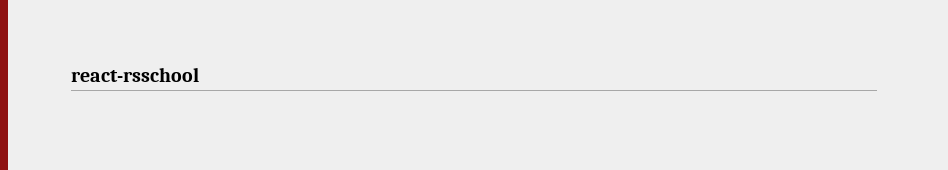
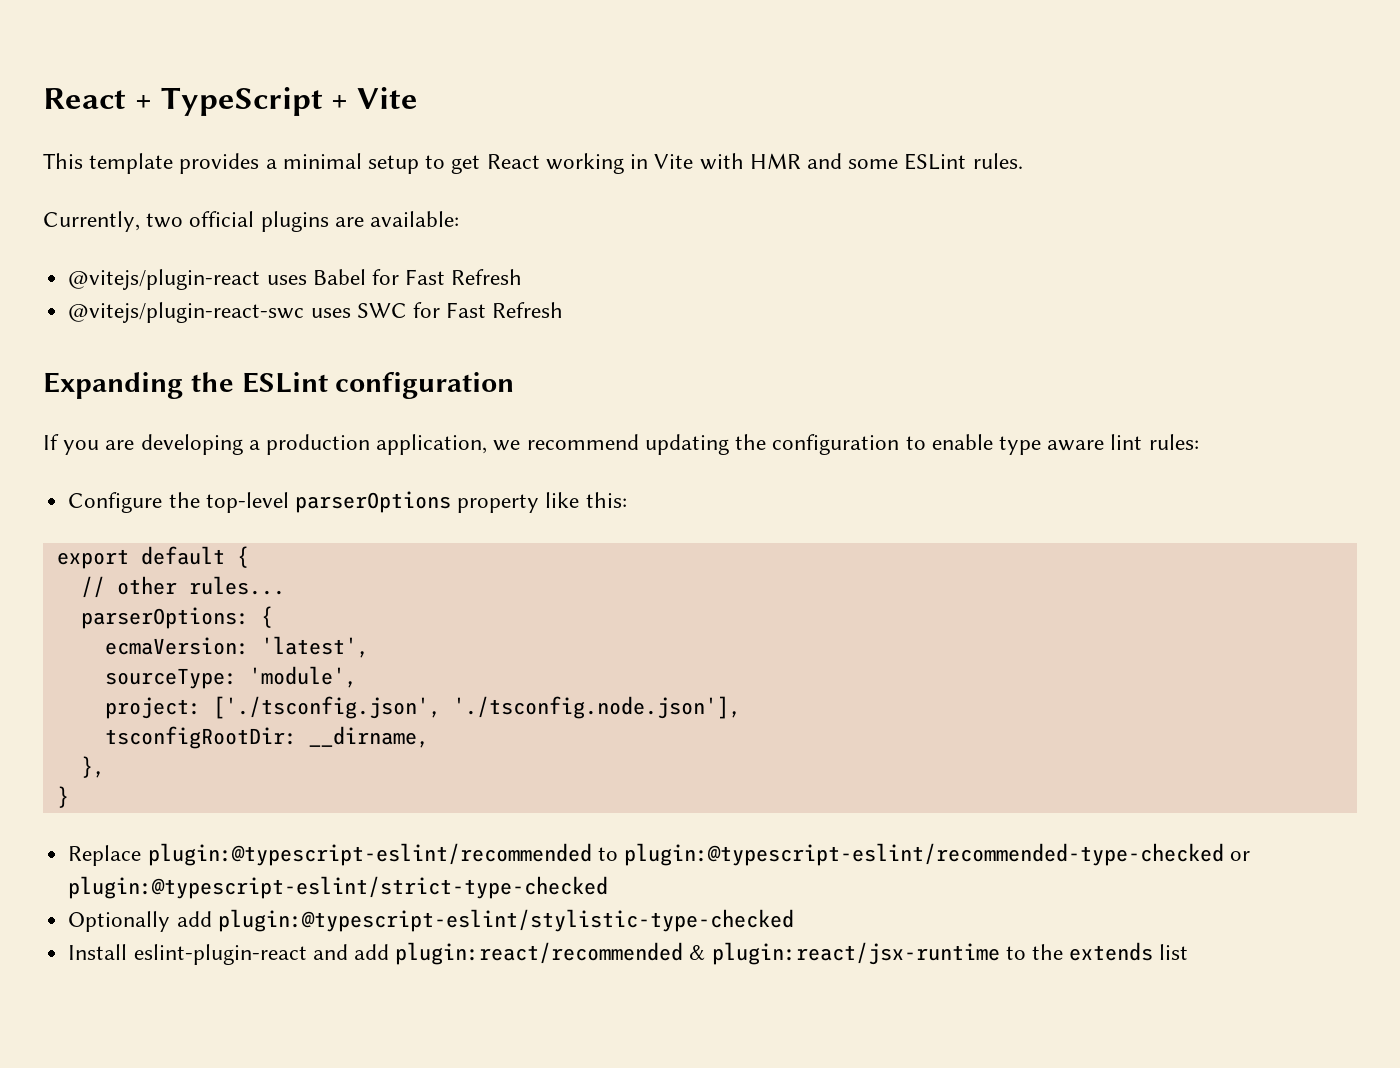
[71,67,199,82] react-rsschool -> [43,87,419,116] [43,153,1023,174] [43,211,460,232] [68,269,523,290] [68,302,564,323] [43,372,515,399] [43,434,1199,455] [68,491,627,513] [56,546,249,569] [80,576,285,598] [80,606,273,629] [104,636,369,658] [104,666,357,689] [104,696,741,719] [104,726,429,749] [80,756,105,778] [56,786,69,808] [68,843,1251,866] [68,876,609,899] [68,909,794,932] [68,942,1189,965] React + TypeScript + Vite // This template provides a minimal setup to get React working in Vite with HMR and some ESLint rules. // Currently, two official plugins are available: // @vitejs/plugin-react uses Babel for Fast Refresh // @vitejs/plugin-react-swc uses SWC for Fast Refresh // Expanding the ESLint configuration // If you are developing a production application, we recommend updating the configuration to enable type aware lint rules: // Configure the top-level parserOptions property like this: // export default { // // other rules... // parserOptions: { // ecmaVersion: 'latest', // sourceType: 'module', // project: ['./tsconfig.json', './tsconfig.node.json'], // tsconfigRootDir: __dirname, // }, // } // Replace plugin:@typescript-eslint/recommended to plugin:@typescript-eslint/recommended-type-checked or plugin:@typescript-eslint/strict-type-checked // Optionally add plugin:@typescript-eslint/stylistic-type-checked // Install eslint-plugin-react and add plugin:react/recommended & plugin:react/jsx-runtime to the extends list

